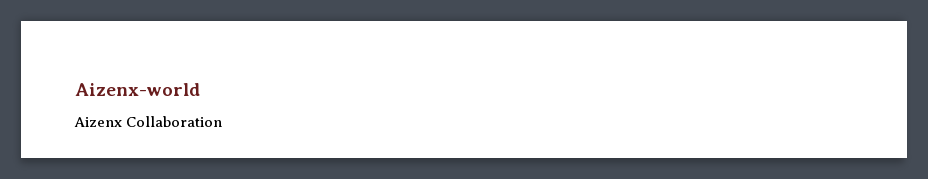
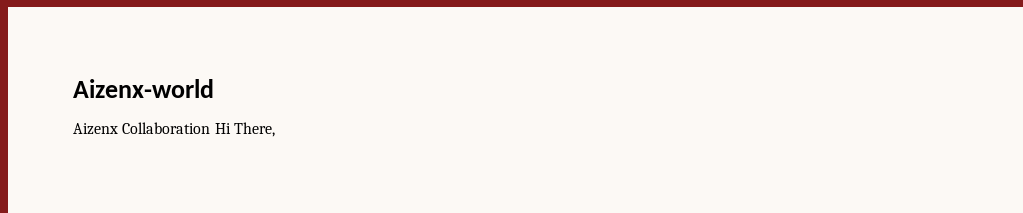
(223, 121) none -> [214,122,275,137] Hi There,

